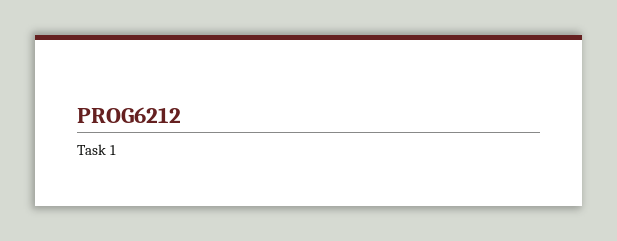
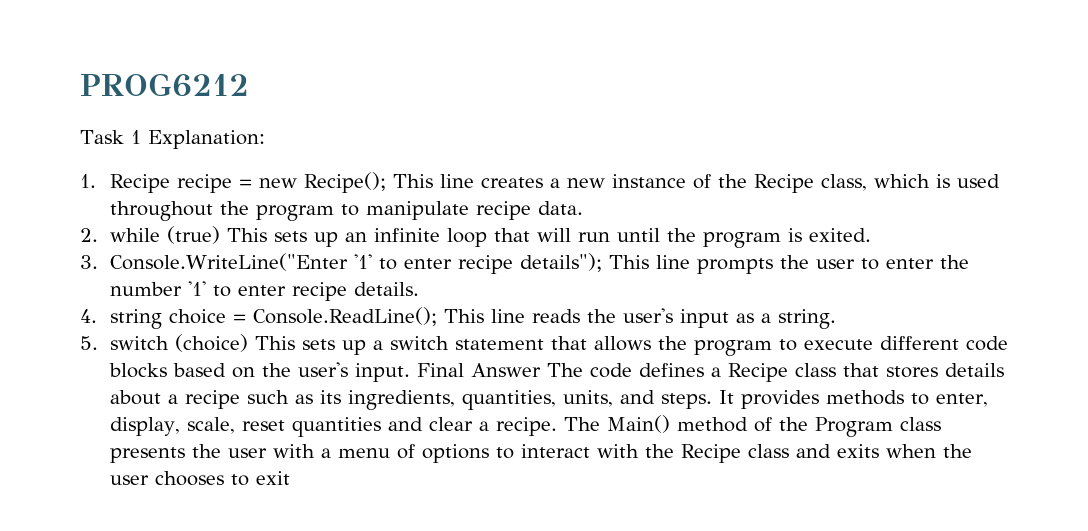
(116, 150) none -> [147,130,265,149] [80,172,1000,193] [109,201,583,221] [80,226,871,248] [80,253,969,274] [109,281,419,301] [80,307,836,329] [80,334,1008,356] [108,362,1004,382] [109,390,988,410] [109,415,941,437] [109,444,972,463] [109,471,290,486] Explanation: // 1. Recipe recipe = new Recipe(); This line creates a new instance of the Recipe class, which is used throughout the program to manipulate recipe data. // 2. while (true) This sets up an infinite loop that will run until the program is exited. // 3. Console.WriteLine("Enter '1' to enter recipe details"); This line prompts the user to enter the number '1' to enter recipe details. // 4. string choice = Console.ReadLine(); This line reads the user's input as a string. // 5. switch (choice) This sets up a switch statement that allows the program to execute different code blocks based on the user's input. Final Answer The code defines a Recipe class that stores details about a recipe such as its ingredients, quantities, units, and steps. It provides methods to enter, display, scale, reset quantities and clear a recipe. The Main() method of the Program class presents the user with a menu of options to interact with the Recipe class and exits when the user chooses to exit

